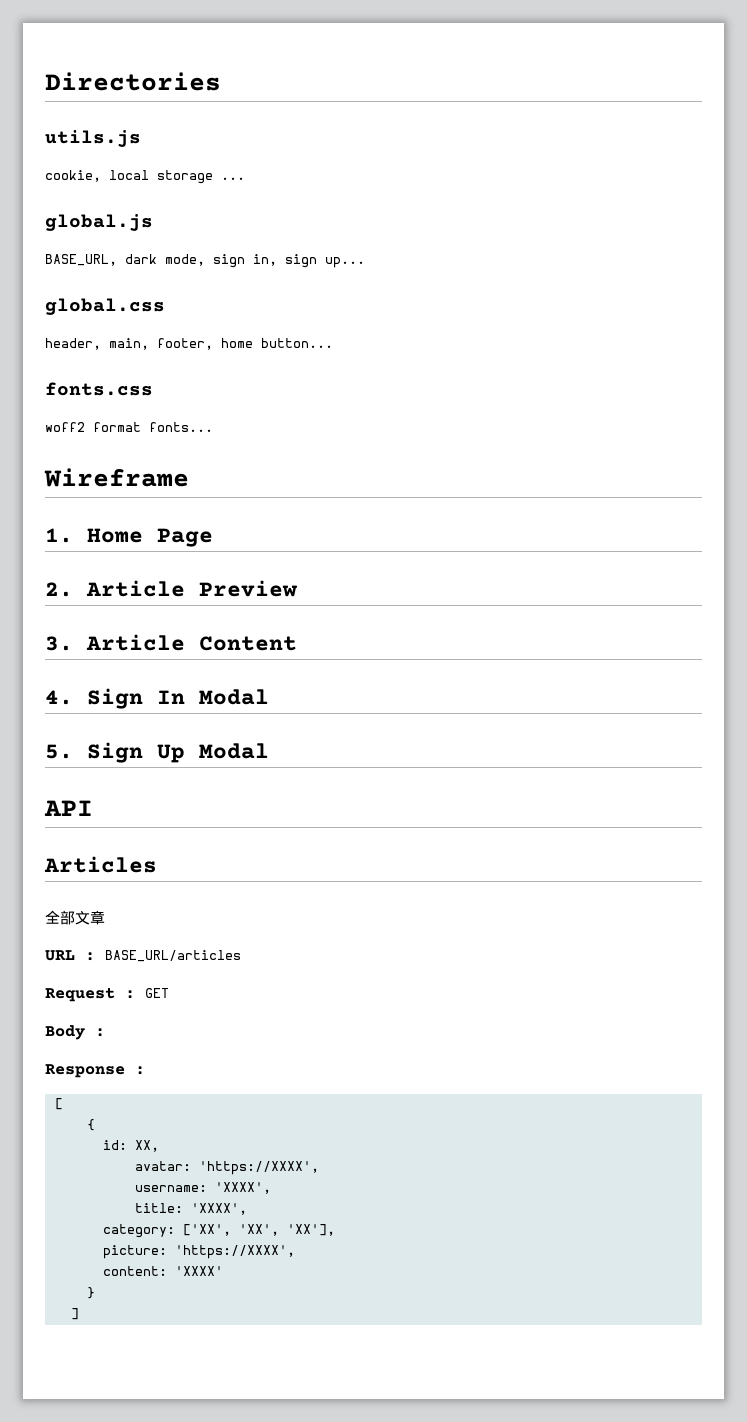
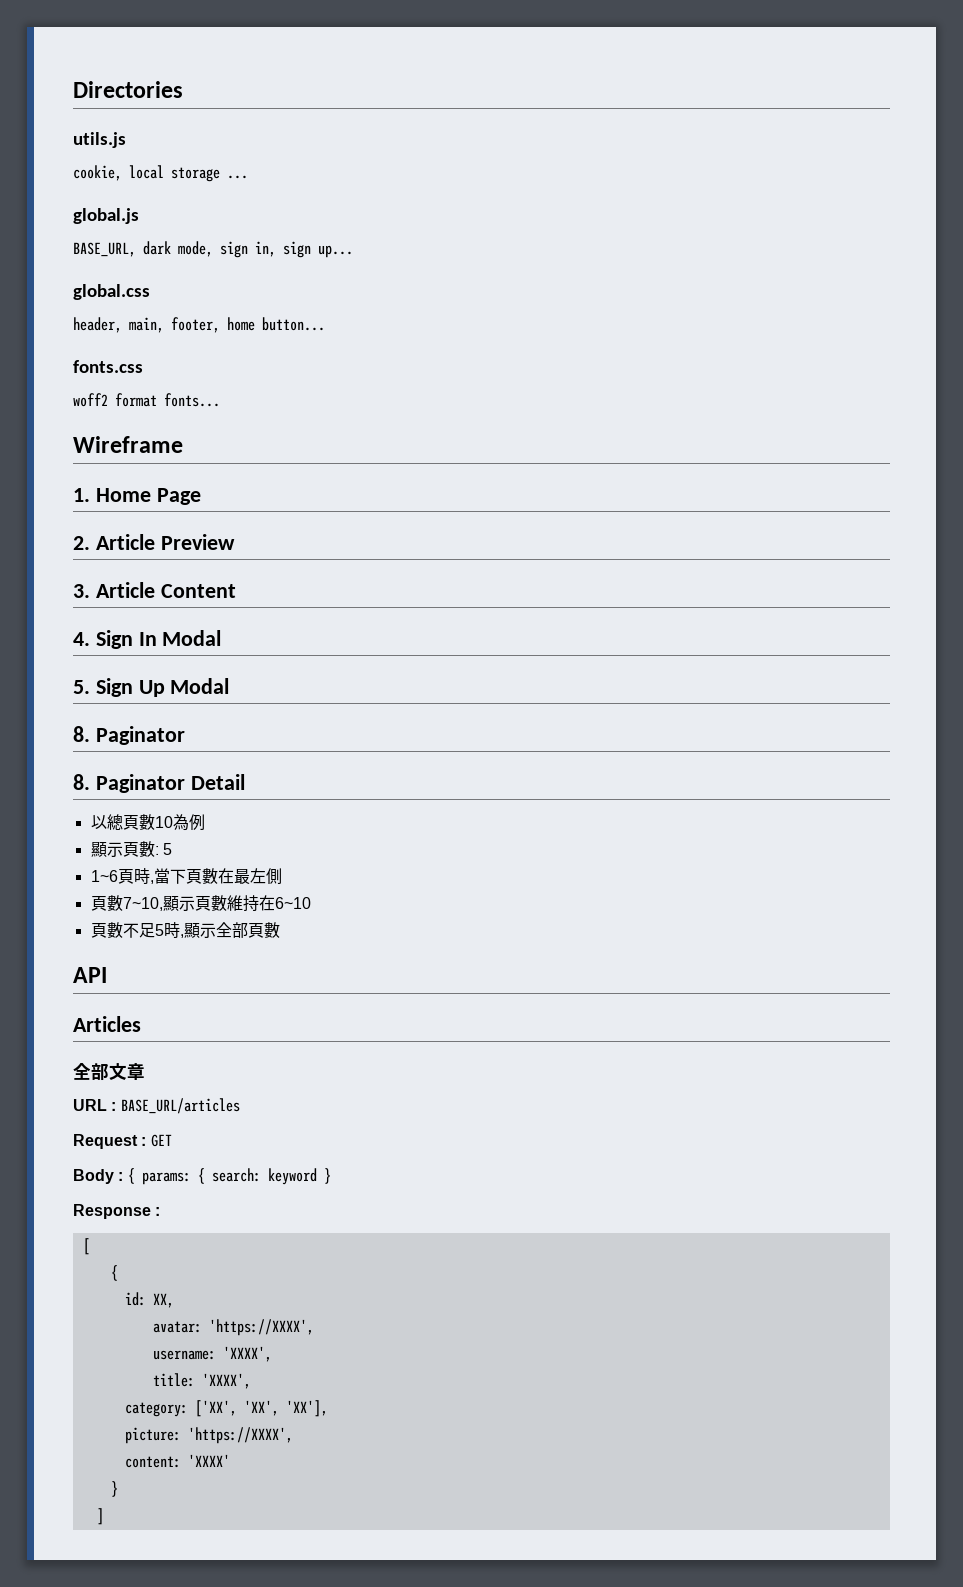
(269, 751) none -> [73,726,185,745] [73,774,245,793] [90,814,205,831] [90,841,172,857] [90,868,282,884] [90,895,311,912] [90,922,280,938] // 8. Paginator // 8. Paginator Detail // 以總頁數10為例 // 顯示頁數: 5 // 1~6頁時,當下頁數在最左側 // 頁數7~10,顯示頁數維持在6~10 // 頁數不足5時,顯示全部頁數
(105, 1032) none -> [127,1168,331,1185] { params: { search: keyword }

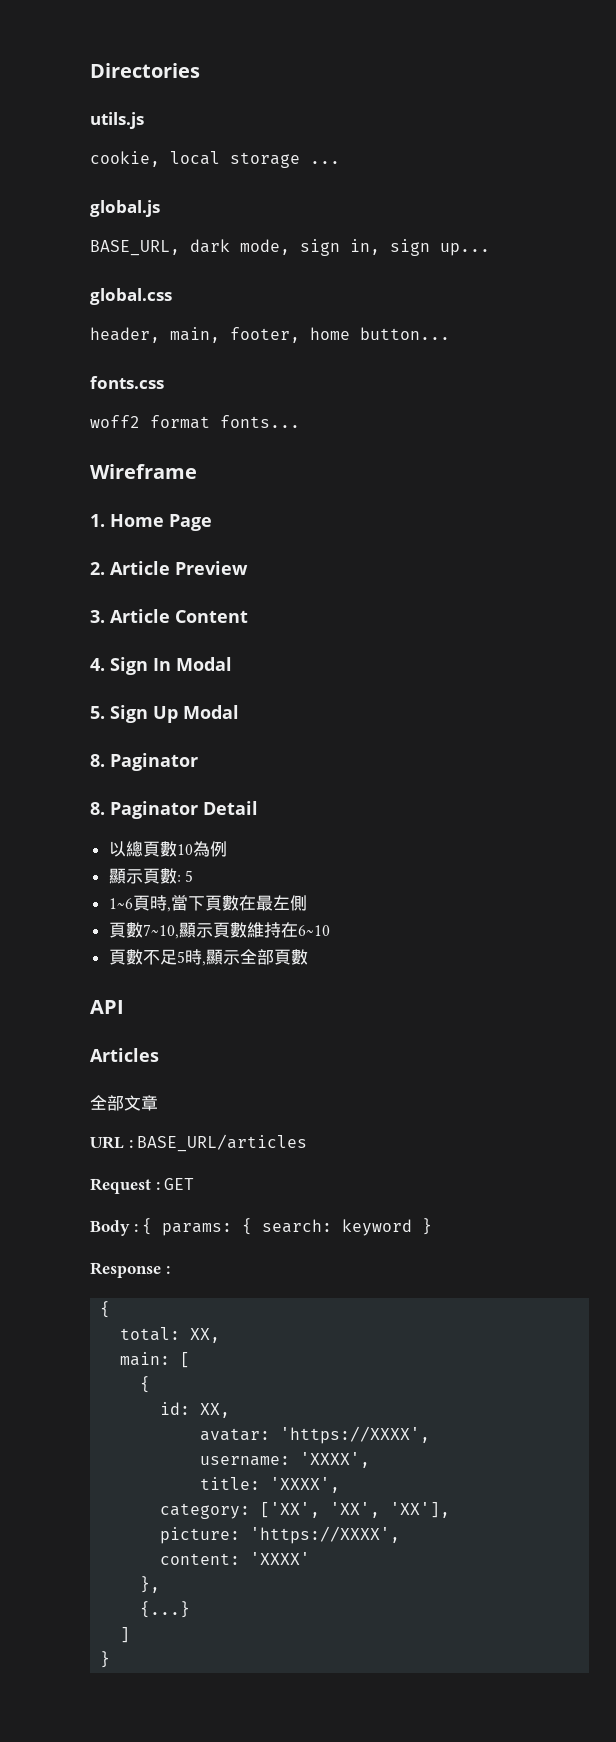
(161, 1211) none -> [100,1301,111,1318] [120,1327,221,1343] [120,1352,171,1366] { // total: XX, // main:
[110,1481,118,1497] } -> [140,1576,161,1593] [140,1601,191,1618] }, // {...}
(104, 1516) none -> [100,1651,111,1668] // }

